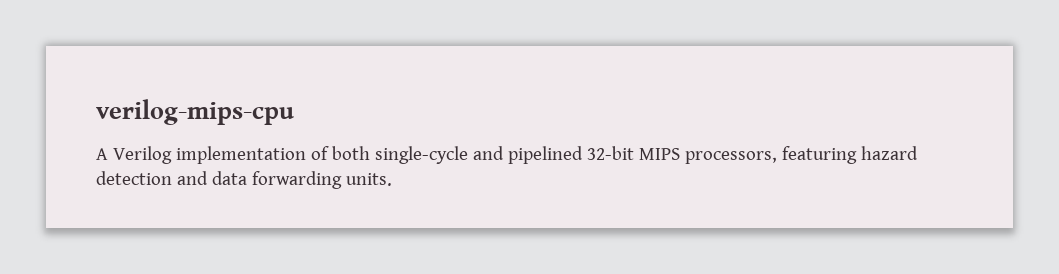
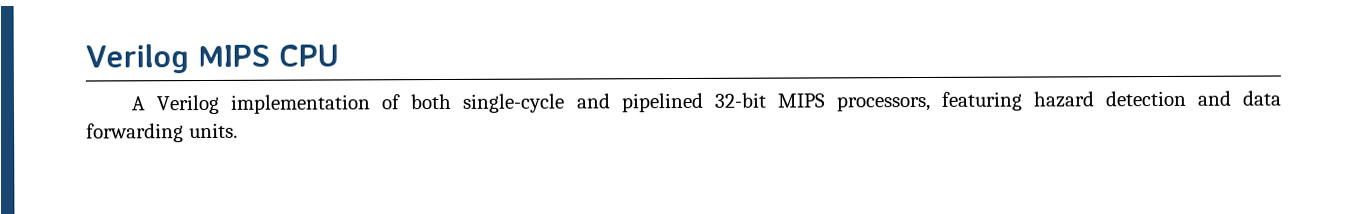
[96,99,294,125] verilog-mips-cpu -> [85,44,339,74] Verilog MIPS CPU

